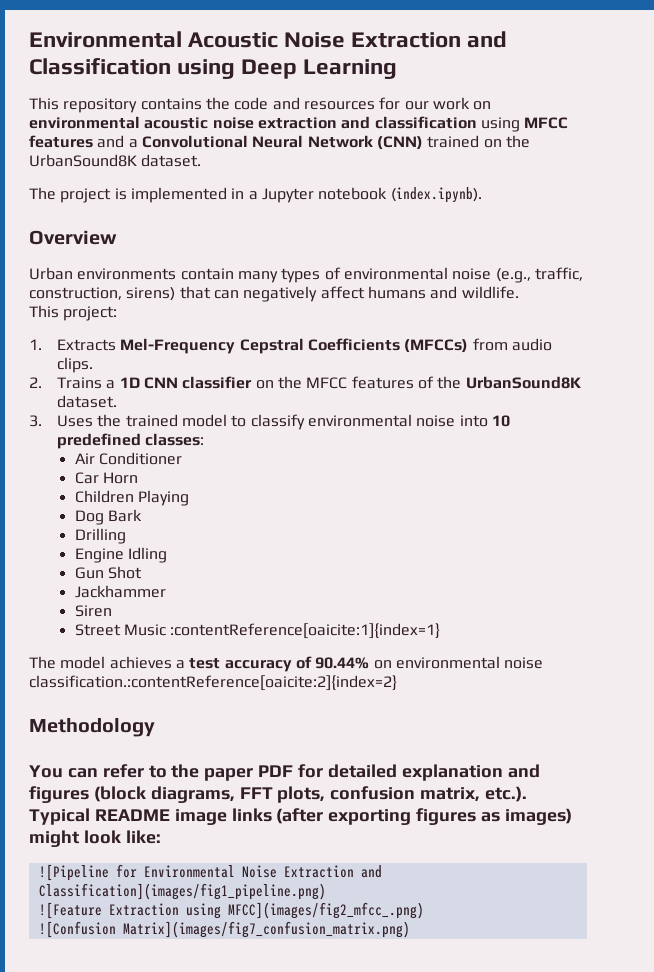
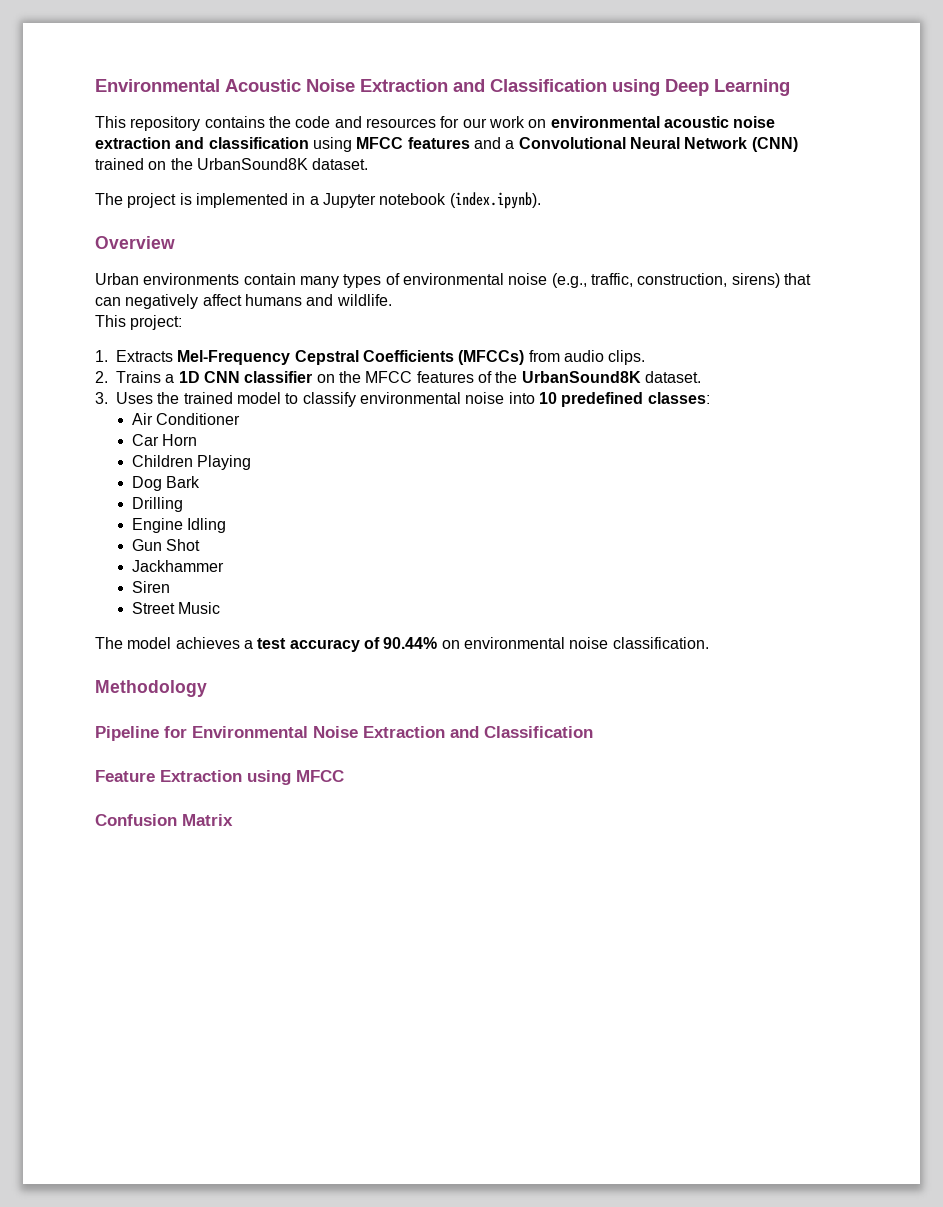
[170,623,441,639] :contentReference[oaicite:1]{index=1} -> (221, 608) none
[29,675,397,691] classification.:contentReference[oaicite:2]{index=2} -> [612,637,709,649] classification.
[29,764,540,781] [29,786,528,803] [29,808,572,825] [29,830,161,847] [38,864,109,881] You can refer to the paper PDF for detailed explanation and figures (block diagrams, FFT plots, confusion matrix, etc.). Typical README image links (after exporting figures as images) might look like: // ![Pipeline -> [95,726,159,741] Pipeline
[38,883,326,900] [38,902,424,919] [38,921,410,938] Classification](images/fig1_pipeline.png) // ![Feature Extraction using MFCC](images/fig2_mfcc_.png) // ![Confusion Matrix](images/fig7_confusion_matrix.png) -> [484,726,593,738] [95,770,344,785] [95,814,233,826] Classification // Feature Extraction using MFCC // Confusion Matrix

